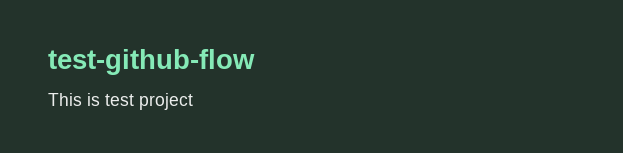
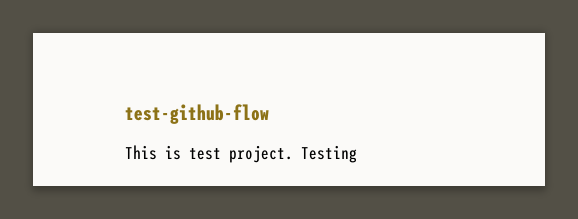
[139,93,193,110] project -> [229,145,357,163] project. Testing

